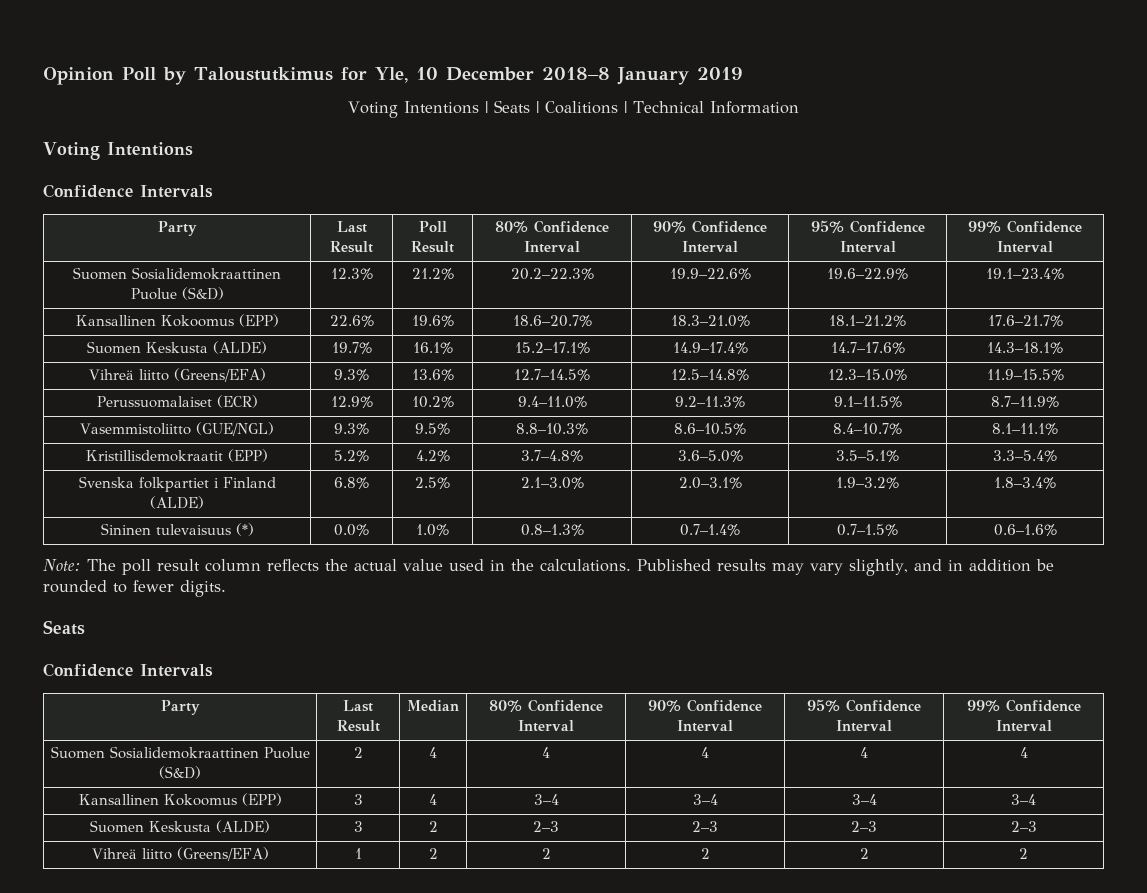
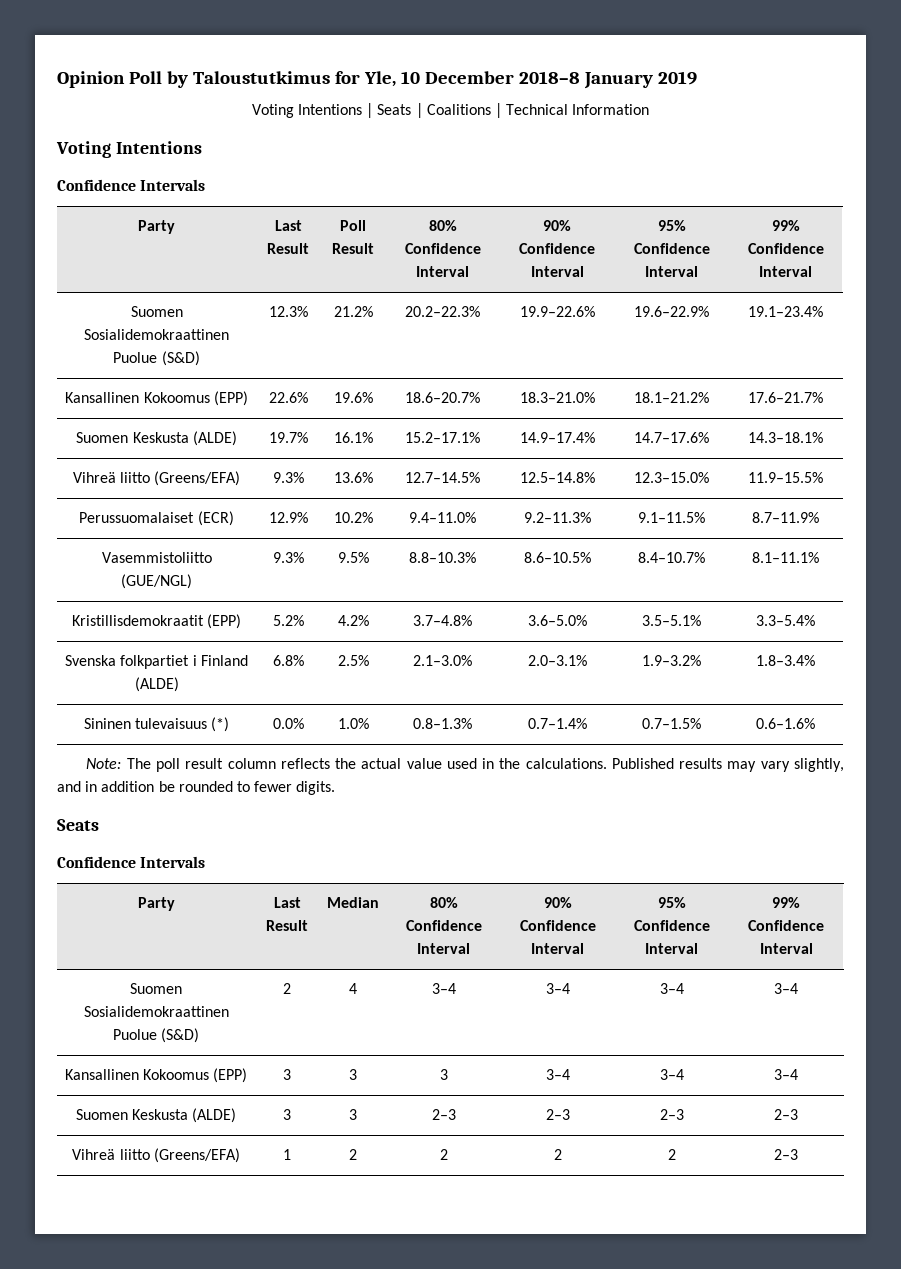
[542,747,550,758] [701,747,709,758] [860,747,868,758] [1019,747,1028,758] 4 | 4 | 4 | 4 -> [431,983,456,994] [545,983,570,994] [659,983,684,994] [774,983,798,994] 3–4 | 3–4 | 3–4 | 3–4
[429,794,437,805] [533,794,559,805] 4 | 3–4 -> [349,1069,357,1080] [439,1069,448,1080] 3 | 3
[428,821,438,832] 2 -> [349,1109,357,1120] 3
[1019,848,1028,859] 2 -> [774,1149,798,1160] 2–3

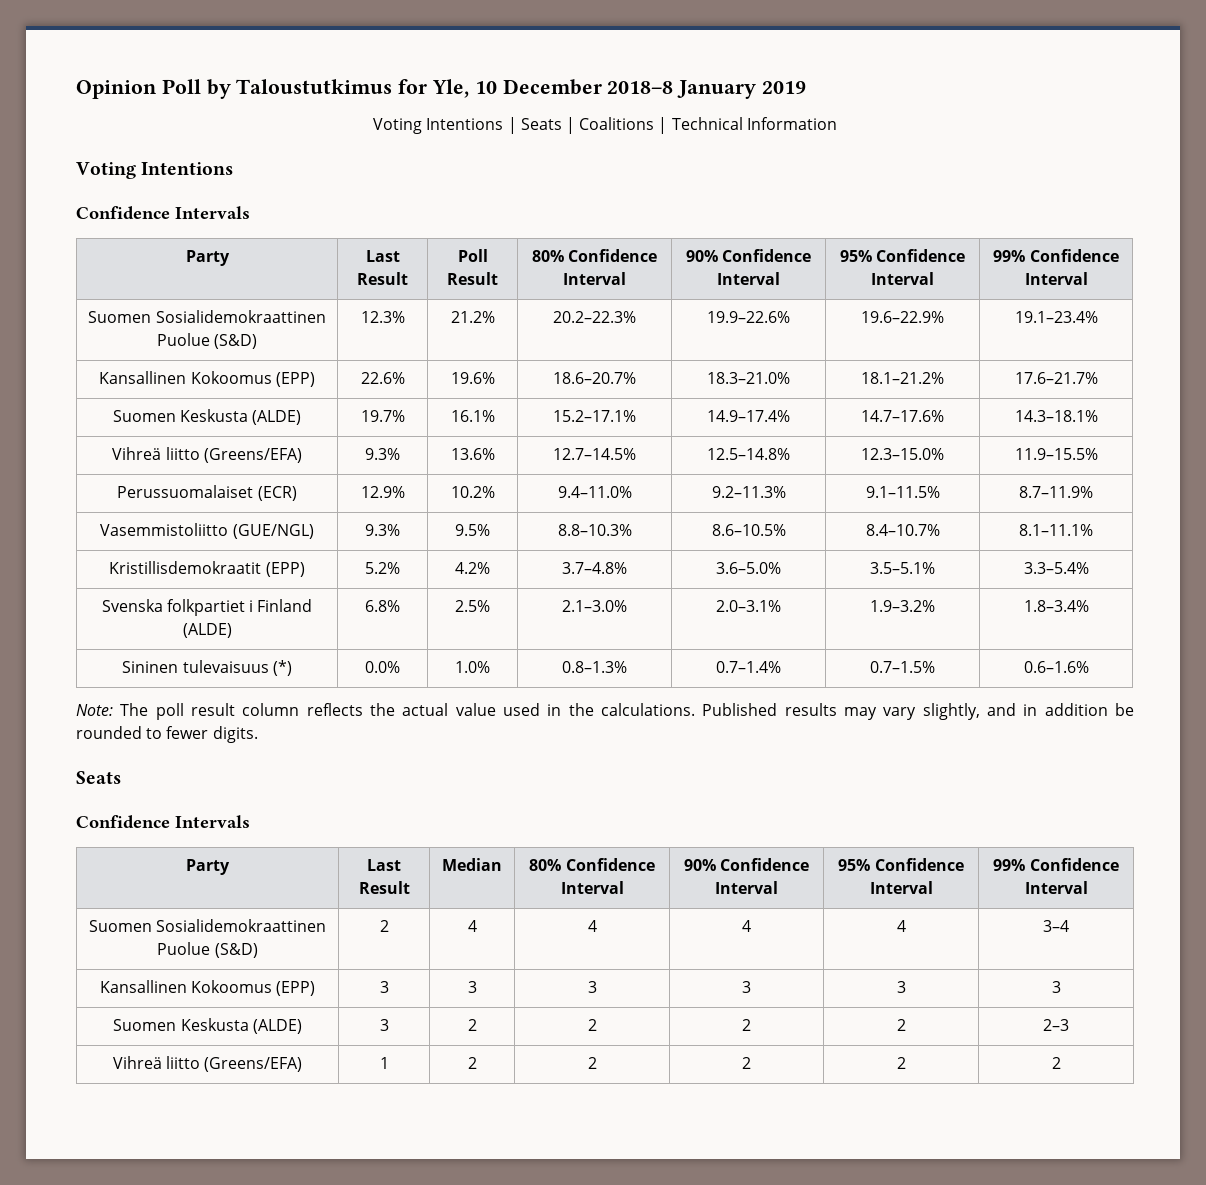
[431,983,456,994] [545,983,570,994] [659,983,684,994] 3–4 | 3–4 | 3–4 -> [587,920,597,932] [741,920,751,932] [896,920,906,932] 4 | 4 | 4
[545,1069,570,1080] [659,1069,684,1080] [774,1069,798,1080] 3–4 | 3–4 | 3–4 -> [741,981,751,993] [896,981,906,993] [1051,981,1061,993] 3 | 3 | 3
[349,1109,357,1120] [431,1109,456,1120] [545,1109,570,1120] [659,1109,684,1120] 3 | 2–3 | 2–3 | 2–3 -> [467,1019,477,1031] [587,1019,597,1031] [741,1019,751,1031] [896,1019,906,1031] 2 | 2 | 2 | 2
[774,1149,798,1160] 2–3 -> [1051,1057,1061,1069] 2

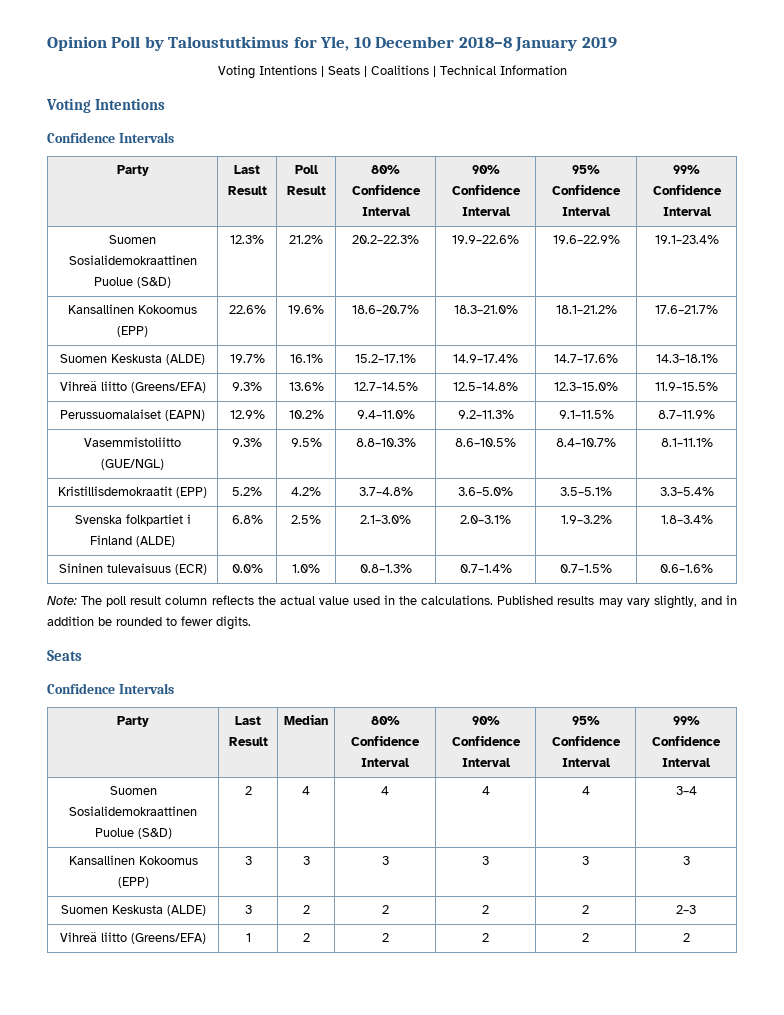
[257,486,297,501] (ECR) -> [165,410,205,421] (EAPN)
[272,660,292,676] (*) -> [174,564,207,575] (ECR)

